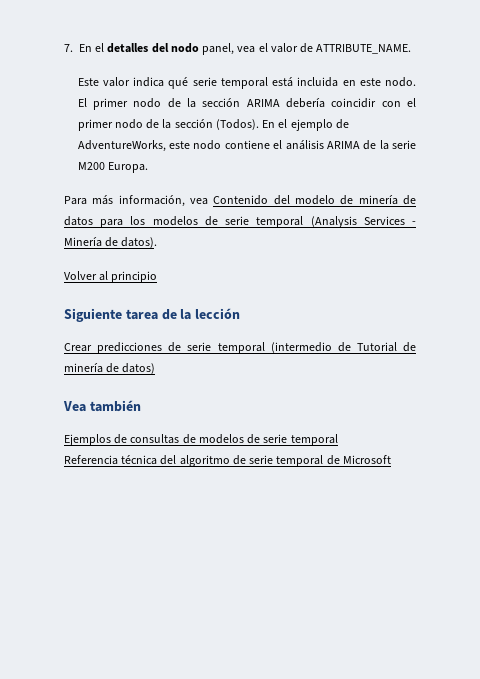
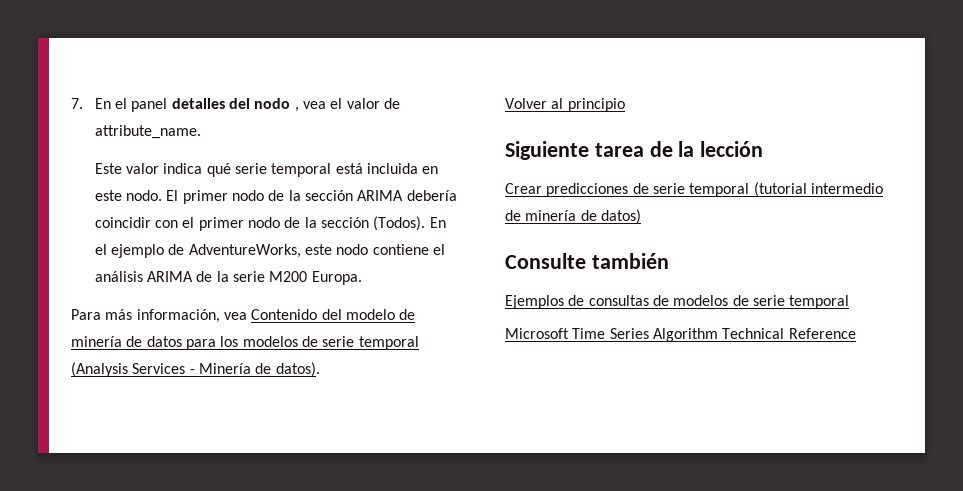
(105, 47) none -> [131,98,168,112] panel
[202,43,235,55] panel, -> [294,107,299,112] ,
[316,44,412,54] ATTRIBUTE_NAME. -> [94,125,201,139] attribute_name.
[270,342,397,353] (intermedio de Tutorial -> [753,182,883,197] (tutorial intermedio
[63,401,86,412] Vea -> [505,253,586,269] Consulte
[64,455,391,467] Referencia técnica del algoritmo de serie temporal de Microsoft -> [505,328,856,342] Microsoft Time Series Algorithm Technical Reference

